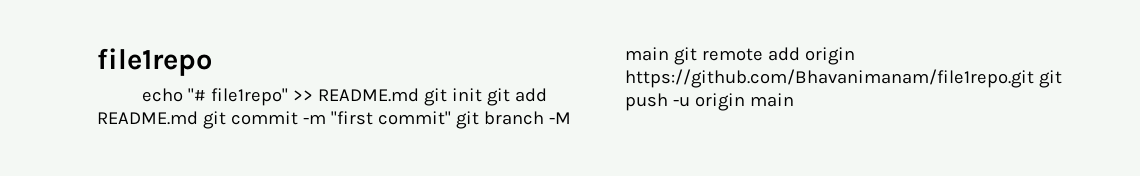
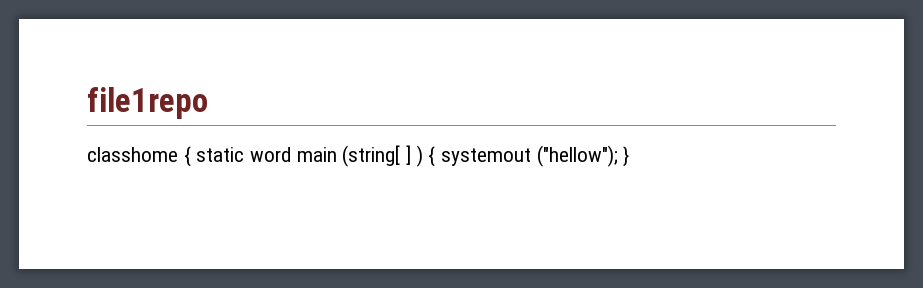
[142,88,548,106] [97,111,571,129] [625,47,855,65] [625,69,1062,88] [625,93,794,111] echo "# file1repo" >> README.md git init git add README.md git commit -m "first commit" git branch -M main git remote add origin https://github.com/Bhavanimanam/file1repo.git git push -u origin main -> [87,145,630,167] classhome { static word main (string[ ] ) { systemout ("hellow"); }

